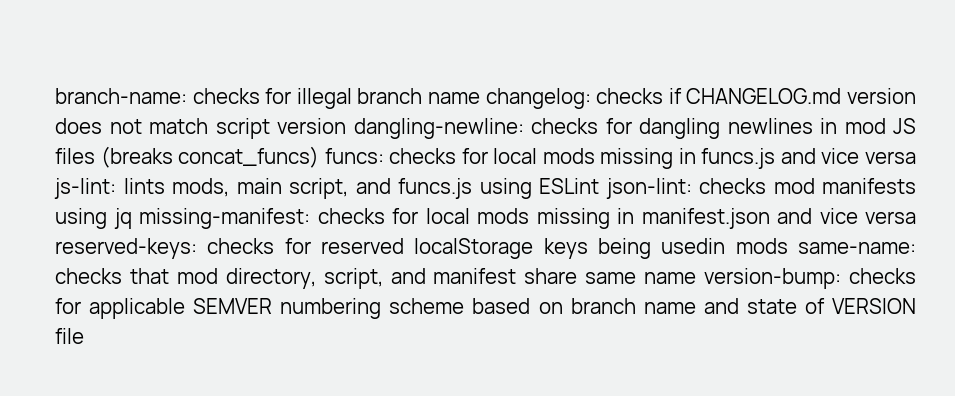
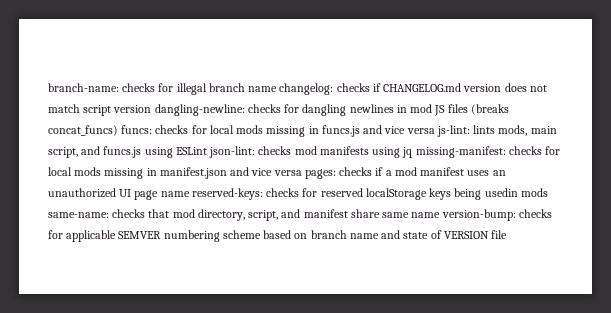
(916, 217) none -> [304,167,506,179] [48,188,190,200] pages: checks if a mod manifest uses an unauthorized UI page name

